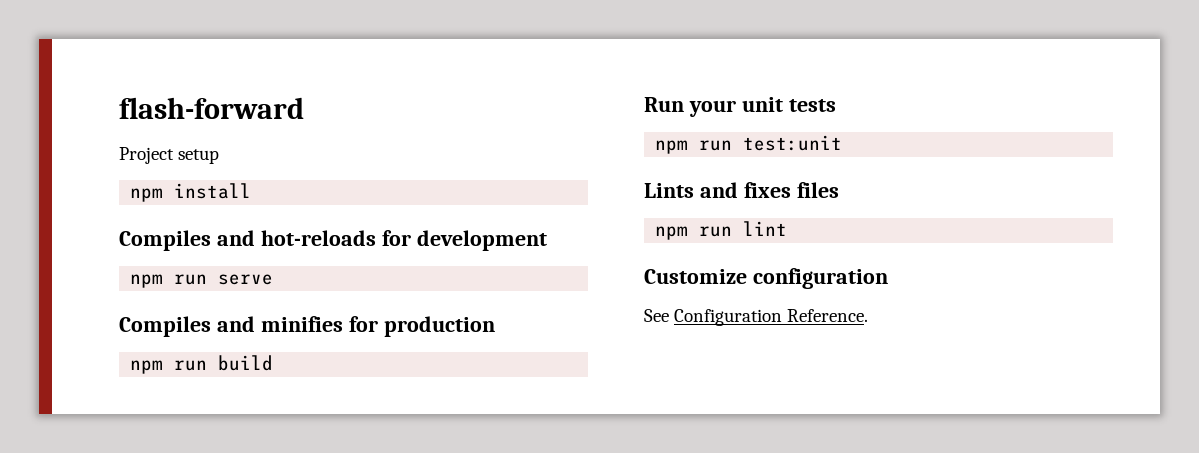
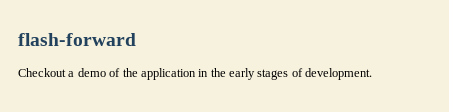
[119,147,220,164] [130,183,252,202] [119,230,547,251] [130,274,274,288] [119,316,495,337] [130,355,274,374] [644,97,836,117] [655,135,843,154] [644,182,839,198] [655,221,788,240] [644,268,888,289] [644,309,869,326] Project setup // npm install // Compiles and hot-reloads for development // npm run serve // Compiles and minifies for production // npm run build // Run your unit tests // npm run test:unit // Lints and fixes files // npm run lint // Customize configuration // See Configuration Reference. -> [18,68,373,80] Checkout a demo of the application in the early stages of development.

